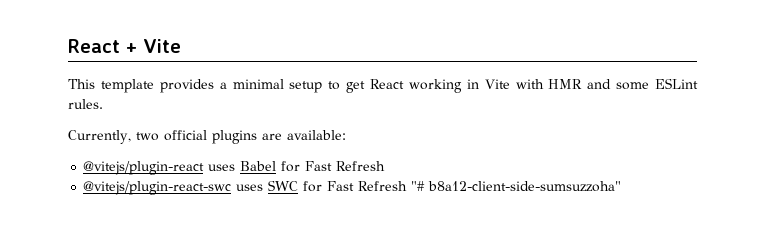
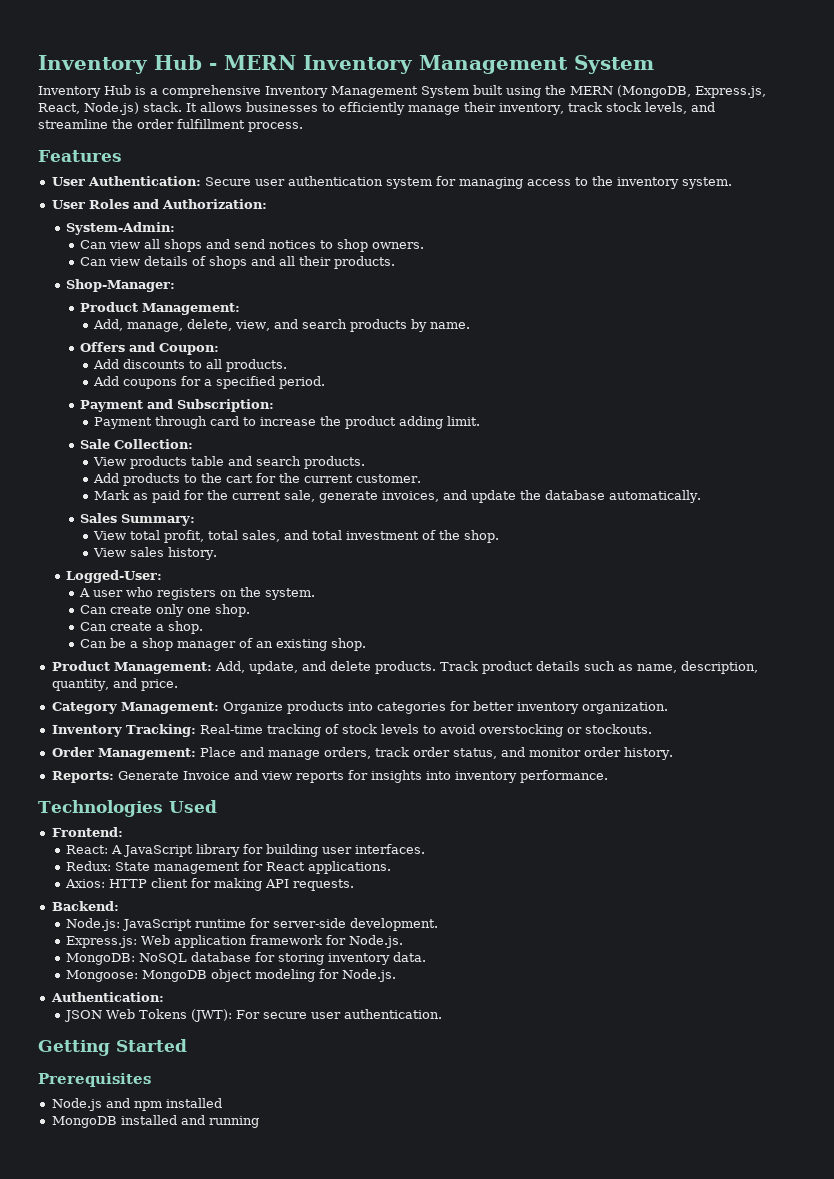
[68,39,181,53] [68,78,698,93] [68,99,103,109] [68,130,346,144] [83,161,386,175] [83,180,622,195] React + Vite // This template provides a minimal setup to get React working in Vite with HMR and some ESLint rules. // Currently, two official plugins are available: // @vitejs/plugin-react uses Babel for Fast Refresh // @vitejs/plugin-react-swc uses SWC for Fast Refresh "# b8a12-client-side-sumsuzzoha" -> [38,55,654,74] [38,85,766,98] [38,102,715,115] [38,119,303,132] [38,150,122,162] [51,176,732,189] [51,199,267,209] [65,222,175,235] [79,239,424,252] [79,256,395,269] [65,279,175,292] [79,302,240,315] [93,319,471,332] [79,342,219,355] [93,359,288,372] [93,376,326,389] [79,399,274,412] [94,416,481,429] [79,439,193,449] [93,456,366,469] [93,473,422,486] [94,490,702,503] [79,513,195,526] [93,530,500,543] [93,547,218,560] [65,570,162,583] [78,587,315,600] [79,604,250,617] [79,621,203,634] [79,638,366,651] [51,661,758,674] [51,678,178,691] [51,701,668,714] [51,724,652,737] [51,747,673,760] [51,770,608,783] [38,800,217,817] [51,827,123,837] [65,844,425,857] [65,861,391,874] [64,878,354,891] [51,901,119,911] [65,918,438,931] [65,935,403,948] [65,952,426,965] [65,969,396,982] [50,992,164,1002] [63,1009,442,1022] [38,1039,187,1056] [38,1073,151,1087] [51,1098,222,1111] [51,1115,259,1128] Inventory Hub - MERN Inventory Management System // Inventory Hub is a comprehensive Inventory Management System built using the MERN (MongoDB, Express.js, React, Node.js) stack. It allows businesses to efficiently manage their inventory, track stock levels, and streamline the order fulfillment process. // Features // User Authentication: Secure user authentication system for managing access to the inventory system. // User Roles and Authorization: // System-Admin: // Can view all shops and send notices to shop owners. // Can view details of shops and all their products. // Shop-Manager: // Product Management: // Add, manage, delete, view, and search products by name. // Offers and Coupon: // Add discounts to all products. // Add coupons for a specified period. // Payment and Subscription: // Payment through card to increase the product adding limit. // Sale Collection: // View products table and search products. // Add products to the cart for the current customer. // Mark as paid for the current sale, generate invoices, and update the database automatically. // Sales Summary: // View total profit, total sales, and total investment of the shop. // View sales history. // Logged-User: // A user who registers on the system. // Can create only one shop. // Can create a shop. // Can be a shop manager of an existing shop. // Product Management: Add, update, and delete products. Track product details such as name, description, quantity, and price. // Category Management: Organize products into categories for better inventory organization. // Inventory Tracking: Real-time tracking of stock levels to avoid overstocking or stockouts. // Order Management: Place and manage orders, track order status, and monitor order history. // Reports: Generate Invoice and view reports for insights into inventory performance. // Technologies Used // Frontend: // React: A JavaScript library for building user interfaces. // Redux: State management for React applications. // Axios: HTTP client for making API requests. // Backend: // Node.js: JavaScript runtime for server-side development. // Express.js: Web application framework for Node.js. // MongoDB: NoSQL database for storing inventory data. // Mongoose: MongoDB object modeling for Node.js. // Authentication: // JSON Web Tokens (JWT): For secure user authentication. // Getting Started // Prerequisites // Node.js and npm installed // MongoDB installed and running

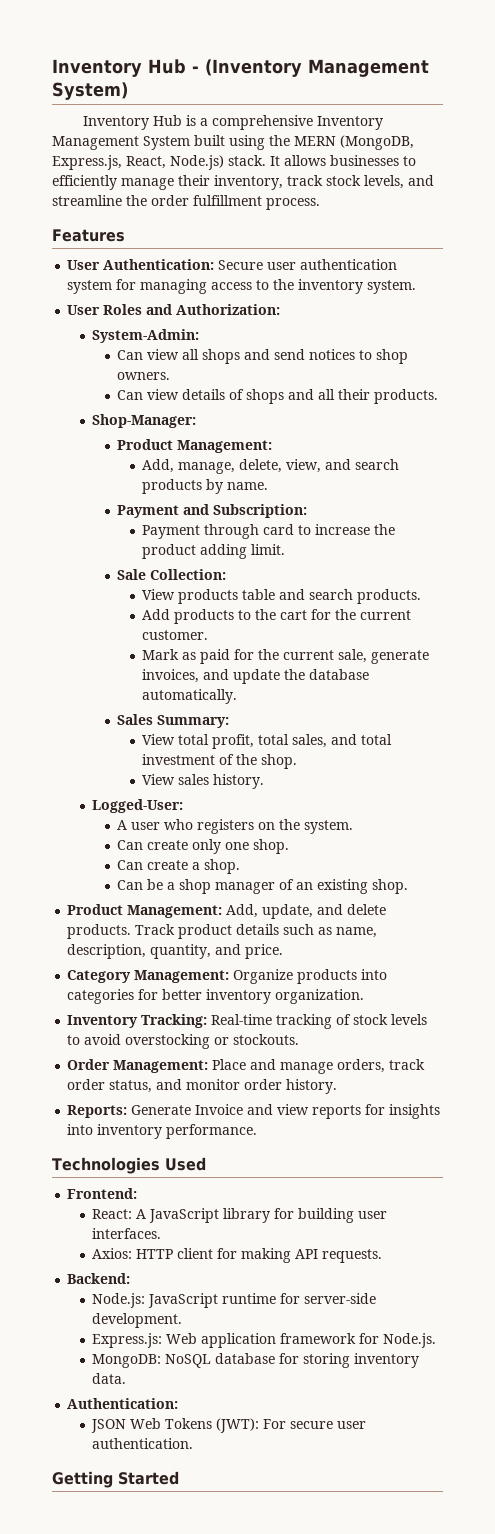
[224,55,654,74] MERN Inventory Management System -> [205,59,429,77] [52,82,128,100] (Inventory Management System)
[79,342,219,355] [93,359,288,372] [93,376,326,389] // Offers and Coupon: // Add discounts to all products. // Add coupons for a specified period. -> (269, 486) none
[65,861,391,874] // Redux: State management for React applications. -> (162, 1233) none
[65,969,396,982] // Mongoose: MongoDB object modeling for Node.js. -> (127, 1378) none
[38,1073,151,1087] [51,1098,222,1111] [51,1115,259,1128] // Prerequisites // Node.js and npm installed // MongoDB installed and running -> (179, 1478) none

